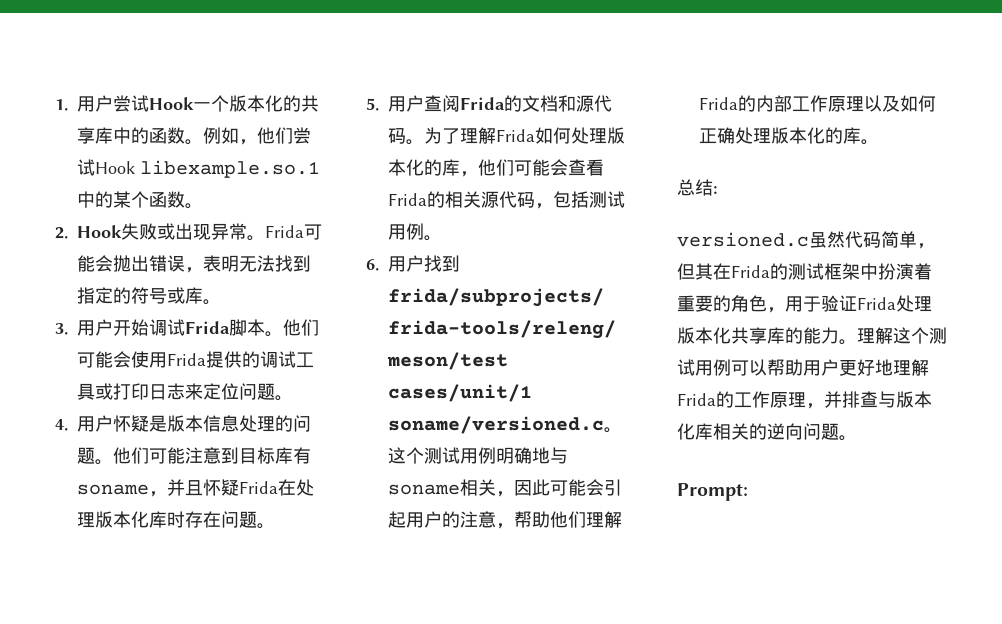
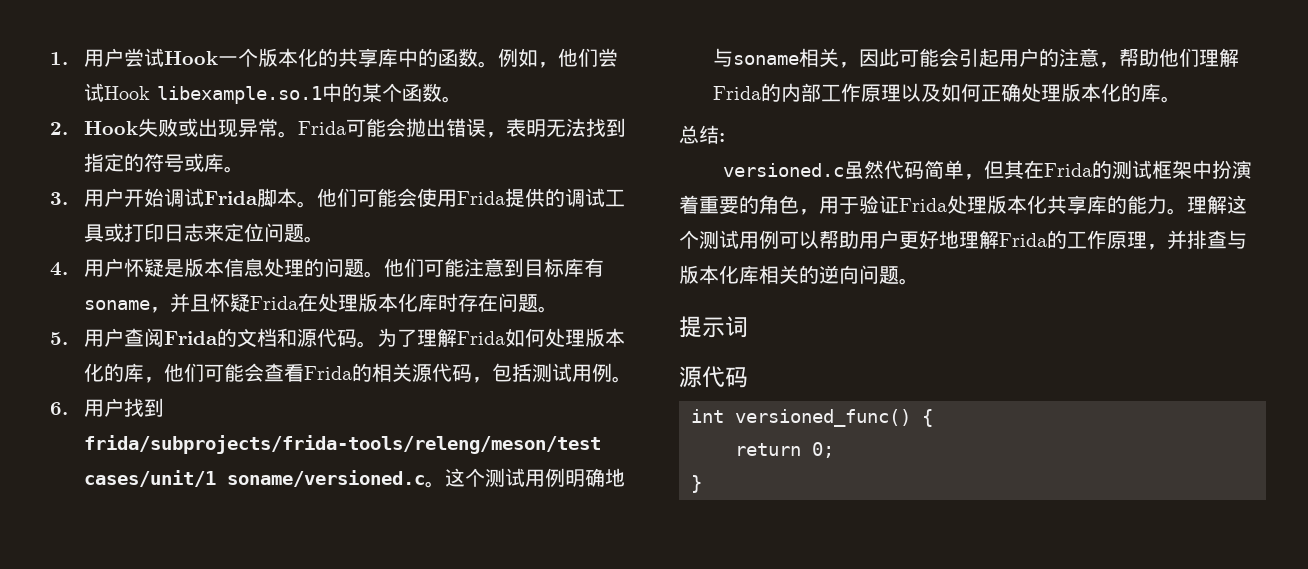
[677,483,748,501] Prompt: -> [679,316,748,338] [679,366,748,388] [691,409,933,427] [735,442,834,458] [691,475,702,493] 提示词 // 源代码 // int versioned_func() { // return 0; // }

